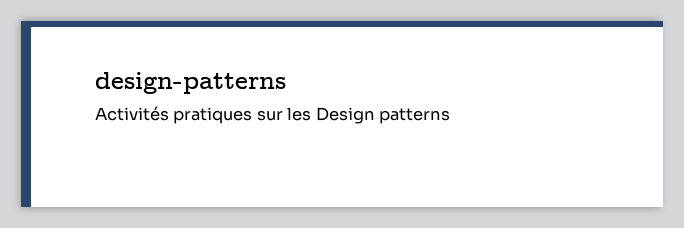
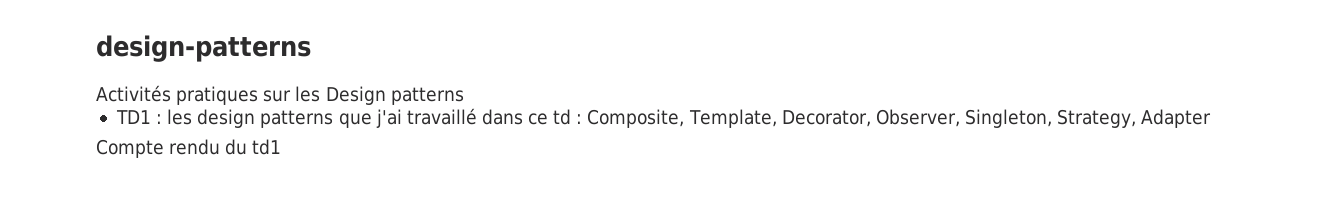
(451, 116) none -> [115,108,1212,128] [96,139,282,158] // TD1 : les design patterns que j'ai travaillé dans ce td : Composite, Template, Decorator, Observer, Singleton, Strategy, Adapter // Compte rendu du td1

